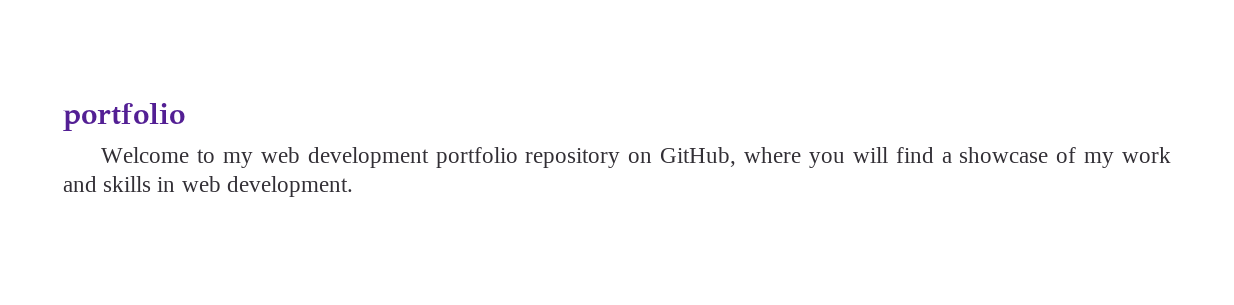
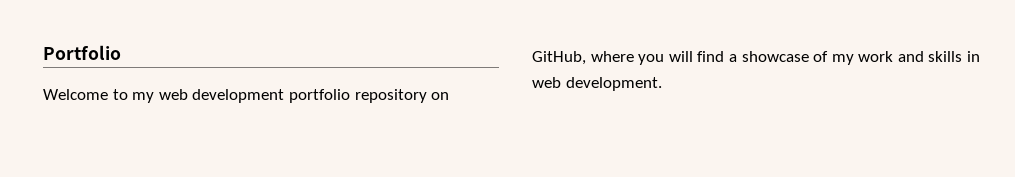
[63,103,185,131] portfolio -> [43,45,121,60] Portfolio

